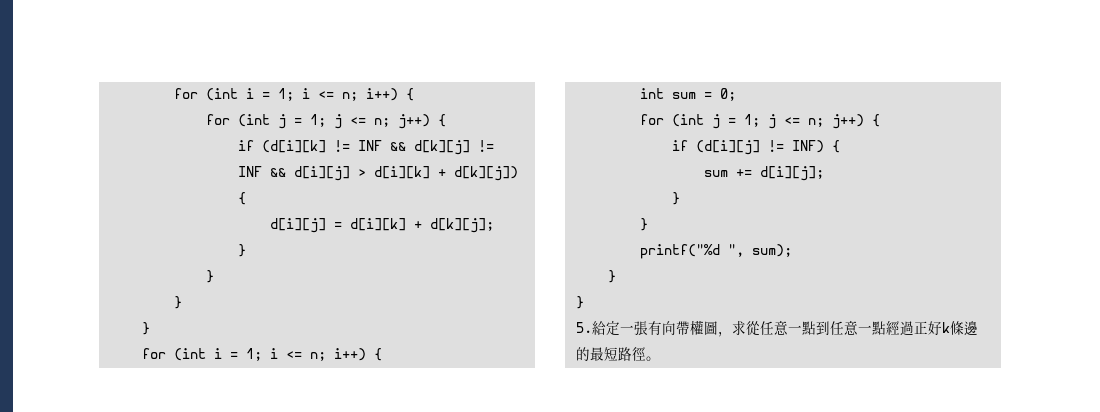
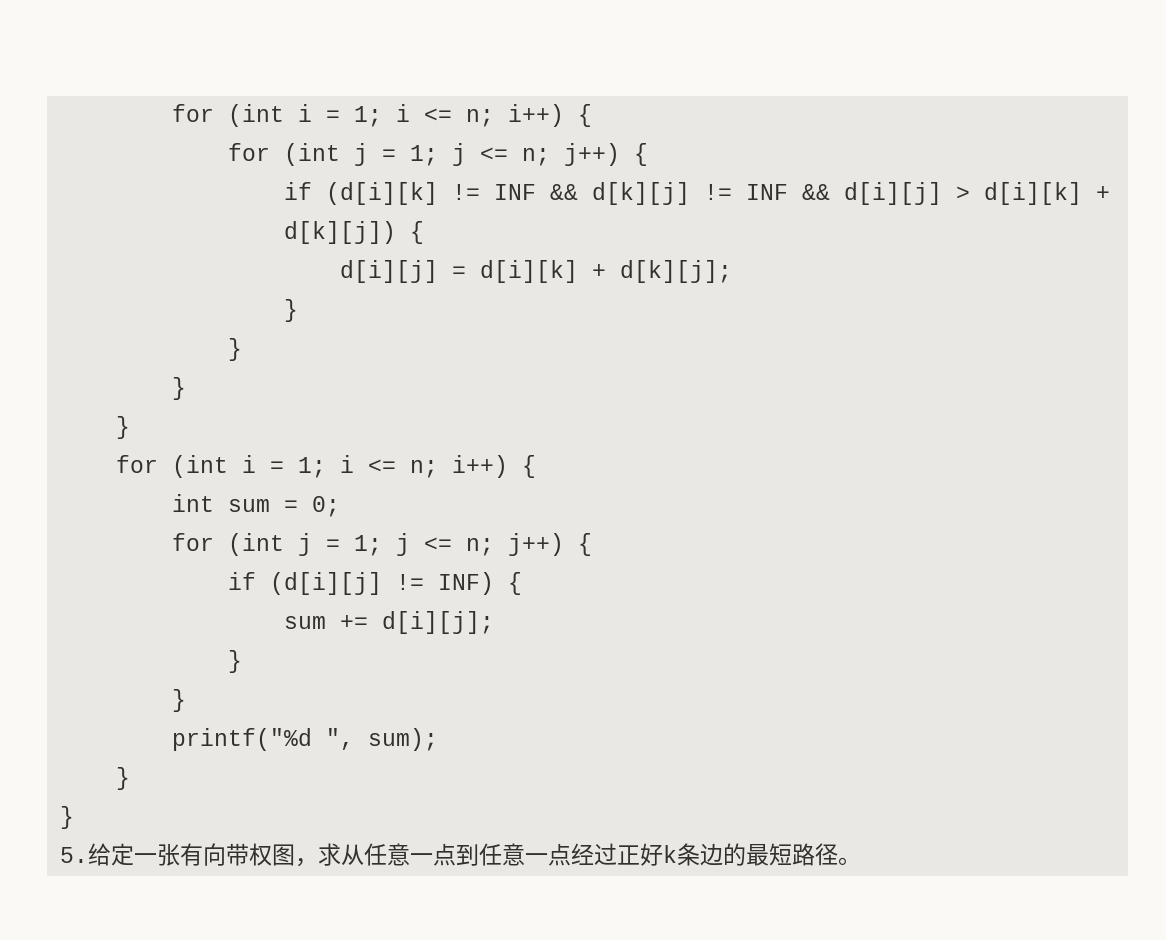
[591,320,816,337] 給定一張有向帶權圖，求從任意一點 -> [87,843,456,867] 给定一张有向带权图，求从任意一点
[871,321,914,336] 點經過 -> [547,843,617,866] 点经过
[949,321,978,336] 條邊 -> [676,843,723,866] 条边
[631,347,646,361] 徑 -> [814,843,838,866] 径

